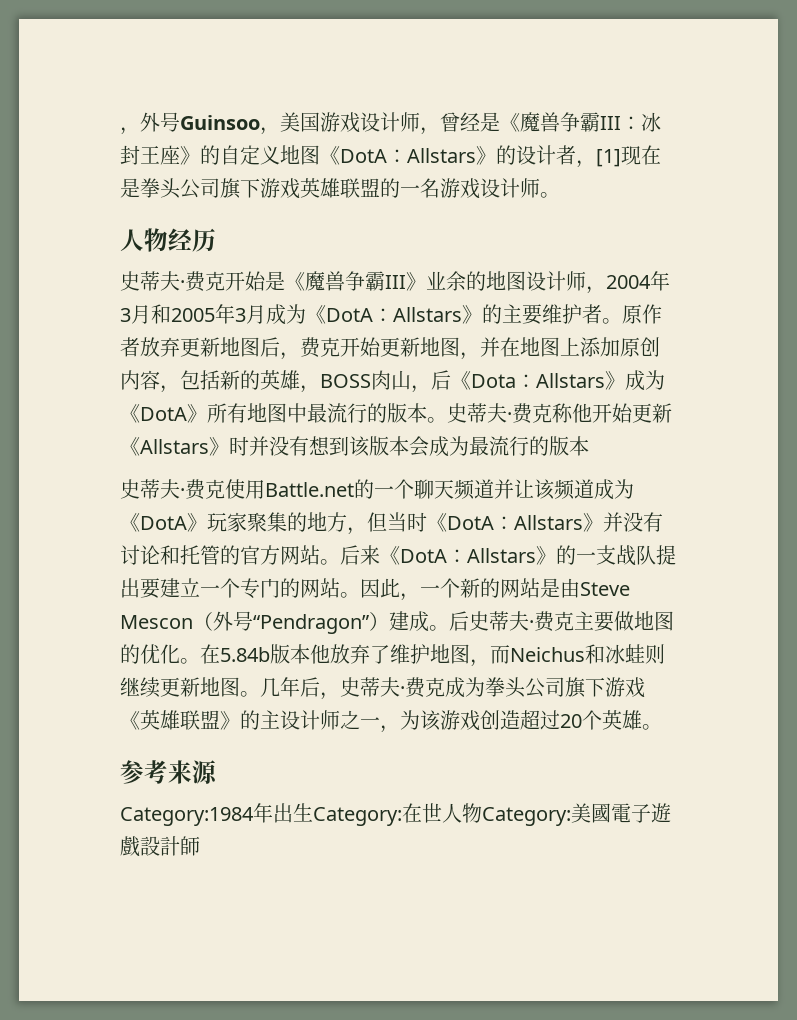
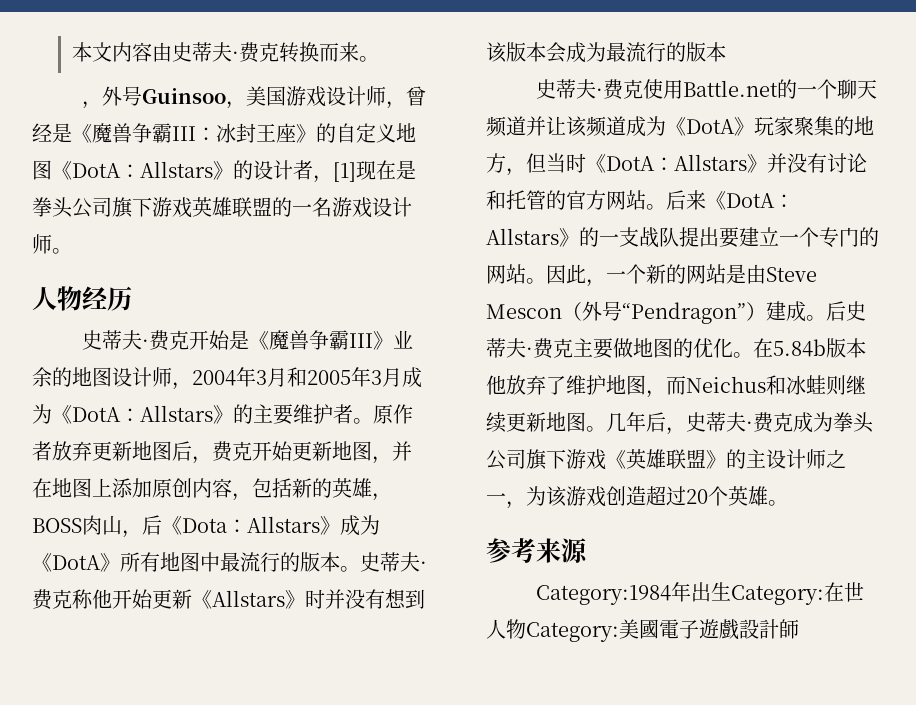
(120, 131) none -> [71,42,379,63] 本文内容由史蒂夫·费克转换而来。 //

